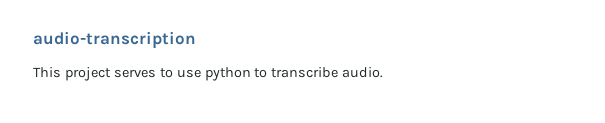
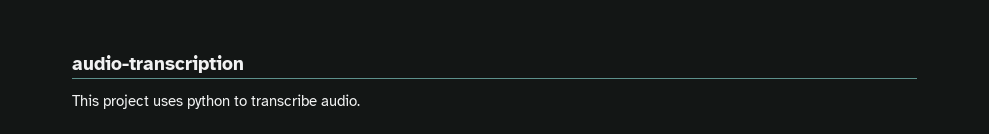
[113,68,201,78] serves to use -> [153,98,183,106] uses

